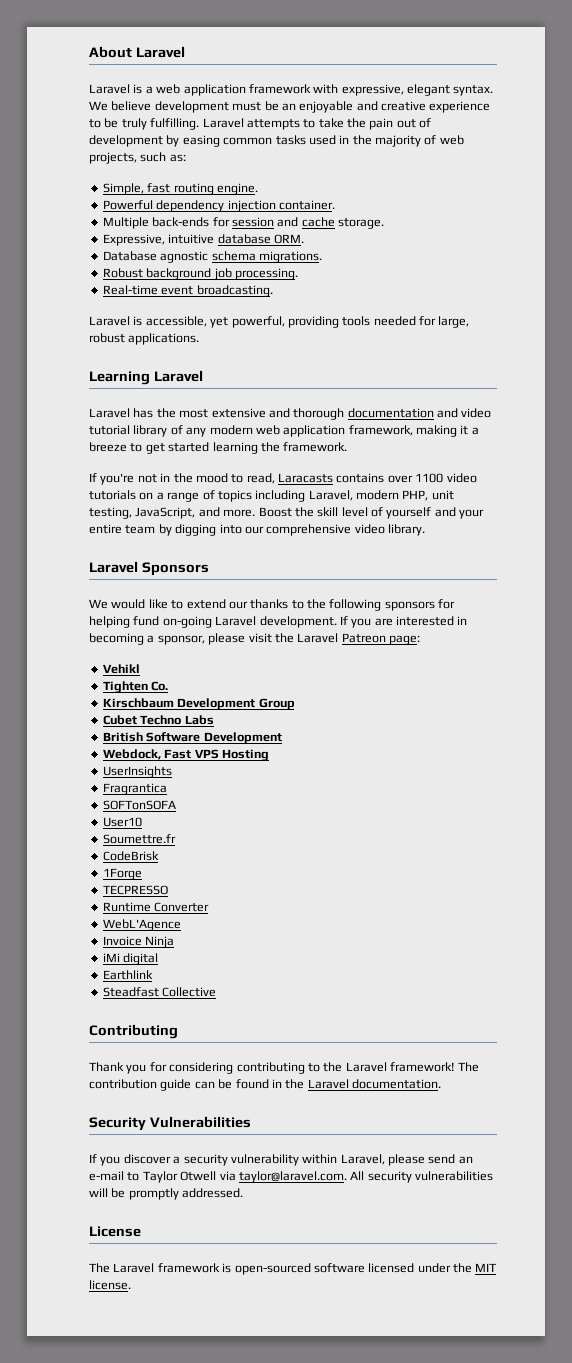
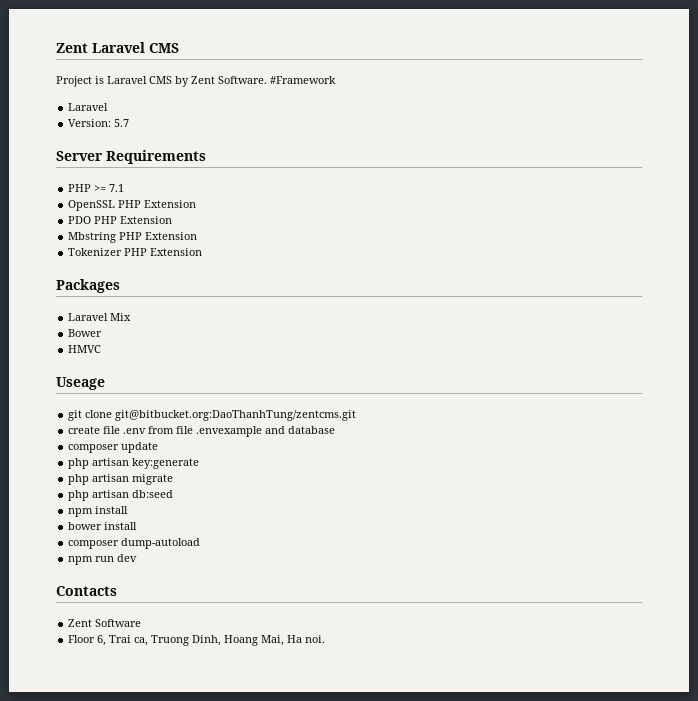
[89,46,185,58] [89,84,494,96] [89,101,491,113] [89,118,432,130] [89,135,464,147] [89,152,186,164] [102,183,258,195] [102,200,335,212] [102,217,384,229] [102,234,304,246] [102,251,322,263] [102,268,298,280] [102,285,273,297] [89,316,470,328] [89,333,200,345] [89,370,203,385] [89,408,492,420] [89,425,479,437] [89,442,348,454] [89,473,477,485] [89,490,454,502] [89,507,485,519] [89,524,425,536] [89,561,209,576] [89,599,456,611] [89,616,468,628] [89,633,420,645] [102,664,140,674] [102,681,169,693] [102,698,295,710] [102,715,214,725] [102,732,282,744] [102,749,269,761] [102,766,172,778] [102,783,167,795] [102,800,176,810] [102,817,142,827] [102,834,176,844] [102,851,159,861] [102,868,142,880] [102,885,168,895] [102,902,210,912] [102,919,181,931] [102,936,175,948] [102,953,159,965] [102,970,153,980] [102,987,217,997] [89,1024,178,1039] [89,1062,480,1074] [89,1079,441,1091] [89,1116,251,1131] [89,1154,473,1166] [89,1171,493,1183] [89,1188,244,1200] [89,1226,141,1237] [89,1263,497,1275] [89,1280,131,1290] About Laravel // Laravel is a web application framework with expressive, elegant syntax. We believe development must be an enjoyable and creative experience to be truly fulfilling. Laravel attempts to take the pain out of development by easing common tasks used in the majority of web projects, such as: // Simple, fast routing engine. // Powerful dependency injection container. // Multiple back-ends for session and cache storage. // Expressive, intuitive database ORM. // Database agnostic schema migrations. // Robust background job processing. // Real-time event broadcasting. // Laravel is accessible, yet powerful, providing tools needed for large, robust applications. // Learning Laravel // Laravel has the most extensive and thorough documentation and video tutorial library of any modern web application framework, making it a breeze to get started learning the framework. // If you're not in the mood to read, Laracasts contains over 1100 video tutorials on a range of topics including Laravel, modern PHP, unit testing, JavaScript, and more. Boost the skill level of yourself and your entire team by digging into our comprehensive video library. // Laravel Sponsors // We would like to extend our thanks to the following sponsors for helping fund on-going Laravel development. If you are interested in becoming a sponsor, please visit the Laravel Patreon page: // Vehikl // Tighten Co. // Kirschbaum Development Group // Cubet Techno Labs // British Software Development // Webdock, Fast VPS Hosting // UserInsights // Fragrantica // SOFTonSOFA // User10 // Soumettre.fr // CodeBrisk // 1Forge // TECPRESSO // Runtime Converter // WebL'Agence // Invoice Ninja // iMi digital // Earthlink // Steadfast Collective // Contributing // Thank you for considering contributing to the Laravel framework! The contribution guide can be found in the Laravel documentation. // Security Vulnerabilities // If you discover a security vulnerability within Laravel, please send an e-mail to Taylor Otwell via taylor@laravel.com. All security vulnerabilities will be promptly addressed. // License // The Laravel framework is open-sourced software licensed under the MIT license. -> [56,42,179,53] [56,76,336,87] [68,103,109,111] [68,119,130,127] [56,150,206,164] [68,184,125,192] [68,200,197,211] [68,216,173,224] [68,232,198,243] [68,248,203,256] [56,279,120,293] [68,313,132,321] [68,329,103,337] [68,345,102,353] [56,377,105,390] [68,410,357,421] [68,426,336,437] [68,442,159,453] [68,458,200,469] [68,474,174,485] [68,490,174,501] [68,506,129,517] [68,522,138,530] [68,538,201,549] [68,554,138,565] [56,586,117,596] [68,619,142,627] [68,635,326,646] Zent Laravel CMS // Project is Laravel CMS by Zent Software. #Framework // Laravel // Version: 5.7 // Server Requirements // PHP >= 7.1 // OpenSSL PHP Extension // PDO PHP Extension // Mbstring PHP Extension // Tokenizer PHP Extension // Packages // Laravel Mix // Bower // HMVC // Useage // git clone git@bitbucket.org:DaoThanhTung/zentcms.git // create file .env from file .envexample and database // composer update // php artisan key:generate // php artisan migrate // php artisan db:seed // npm install // bower install // composer dump-autoload // npm run dev // Contacts // Zent Software // Floor 6, Trai ca, Truong Dinh, Hoang Mai, Ha noi.

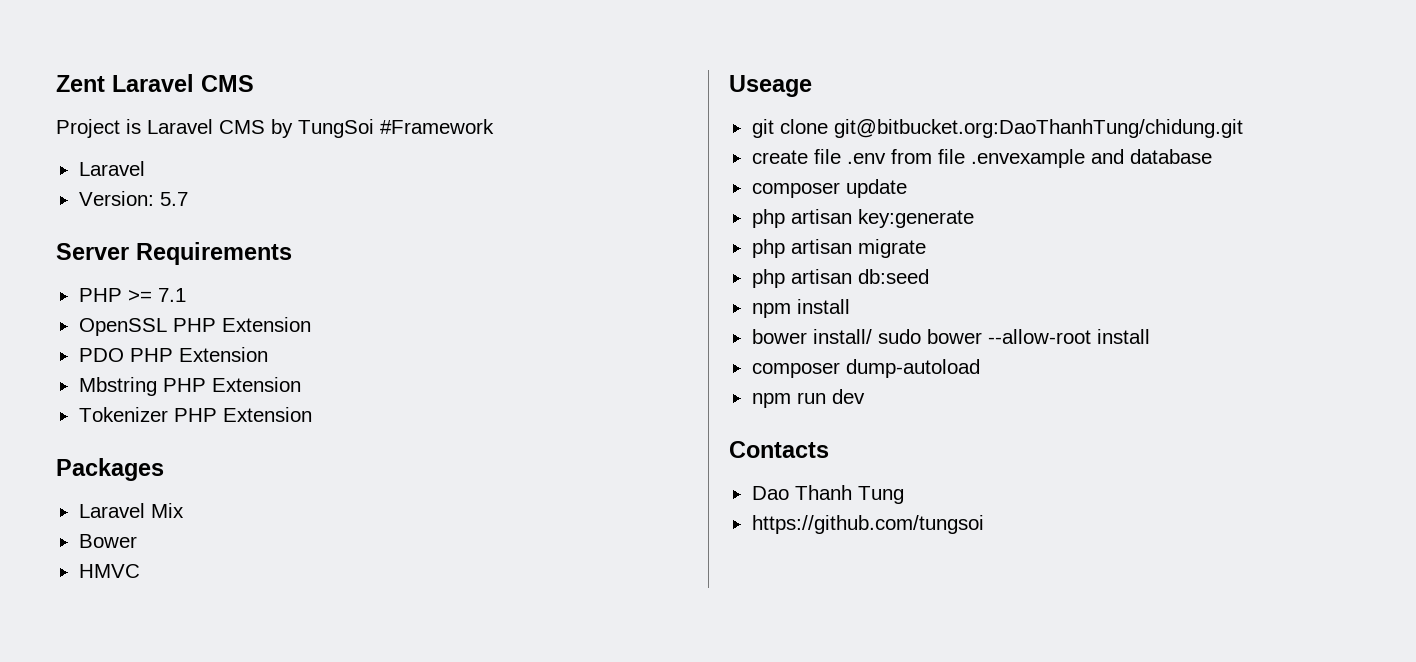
[191,76,267,84] Zent Software. -> [298,119,374,138] TungSoi
[115,410,357,421] git@bitbucket.org:DaoThanhTung/zentcms.git -> [833,119,1243,138] git@bitbucket.org:DaoThanhTung/chidung.git
(103, 526) none -> [812,329,1091,344] install/ sudo bower --allow-root
[68,619,142,627] [68,635,326,646] Zent Software // Floor 6, Trai ca, Truong Dinh, Hoang Mai, Ha noi. -> [751,485,904,504] [751,515,984,534] Dao Thanh Tung // https://github.com/tungsoi

